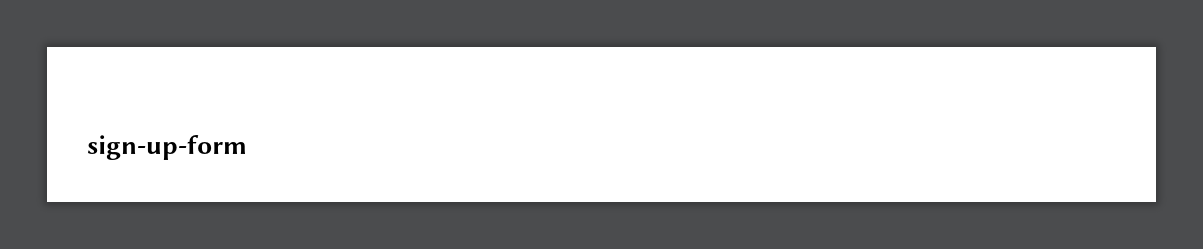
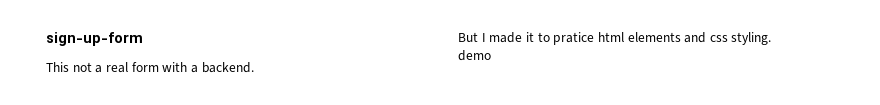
(247, 147) none -> [46,62,254,73] [458,32,772,45] [458,50,491,61] // This not a real form with a backend. // But I made it to pratice html elements and css styling. // demo

